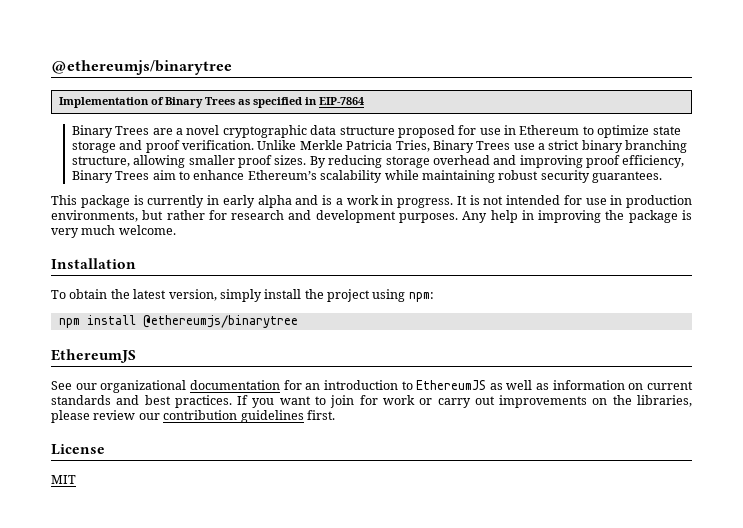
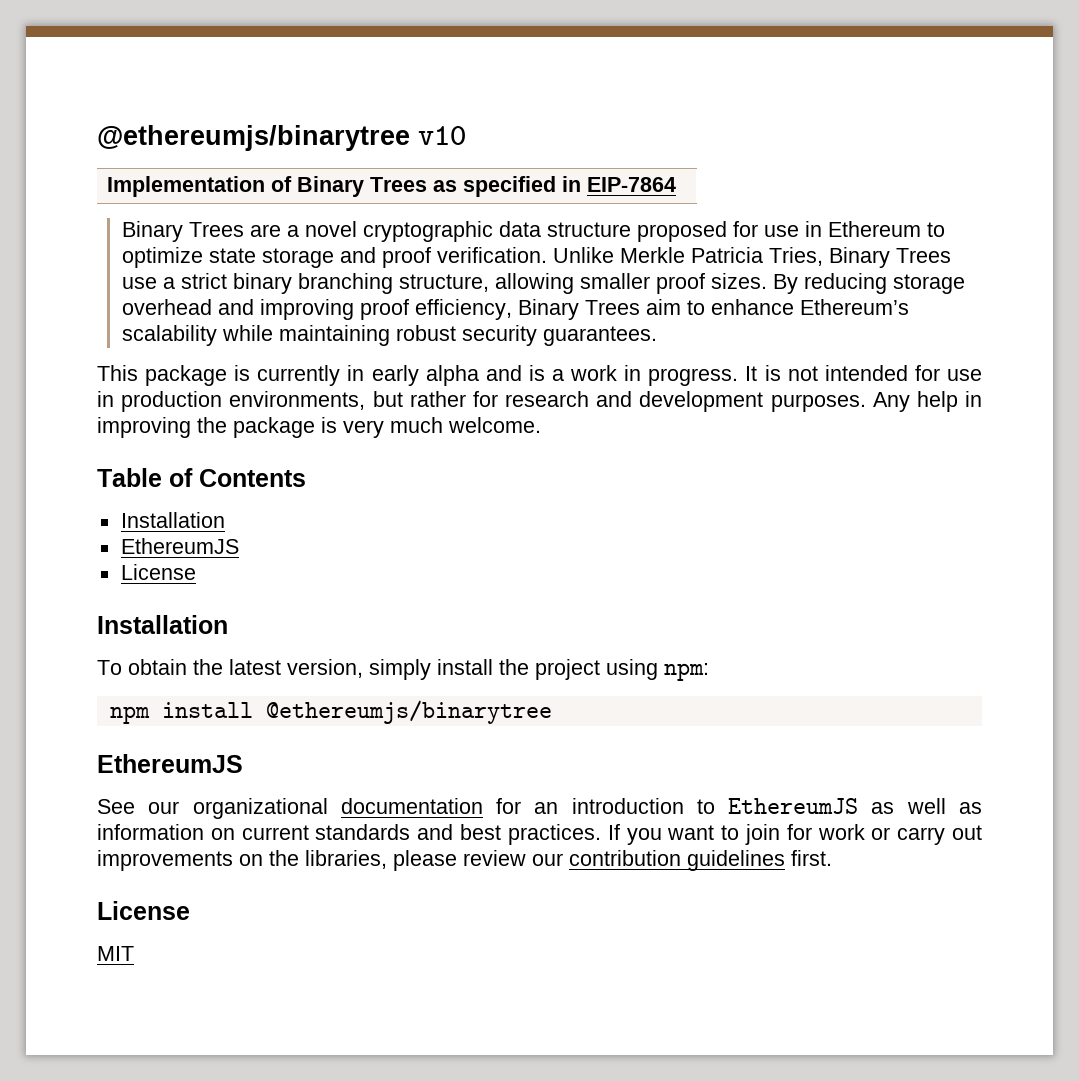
[51,60,232,75] @ethereumjs/binarytree -> [97,125,466,151] @ethereumjs/binarytree v10
(176, 230) none -> [97,468,306,487] [120,512,225,528] [120,538,239,554] [120,564,196,580] // Table of Contents // Installation // EthereumJS // License

